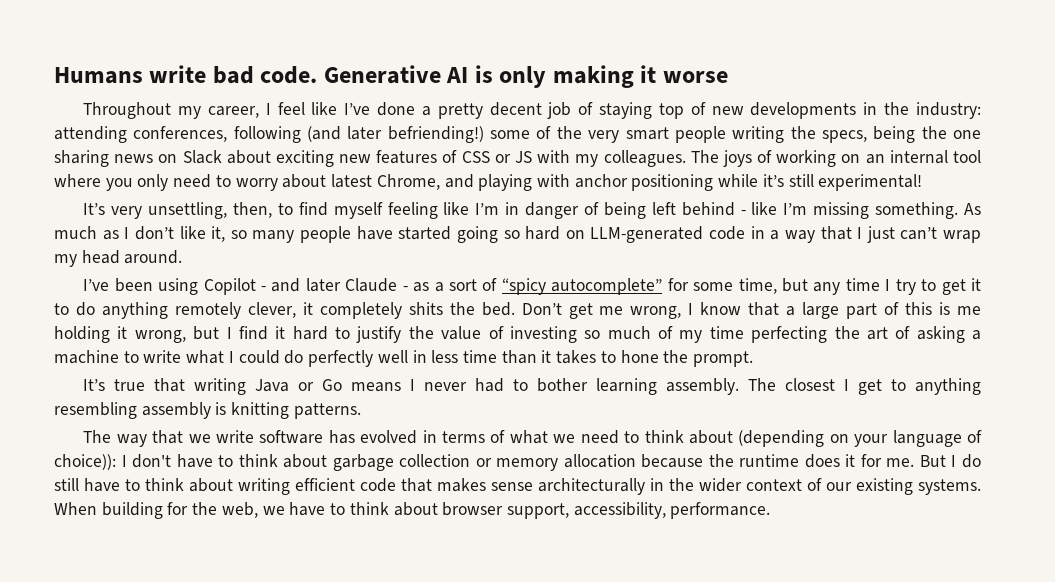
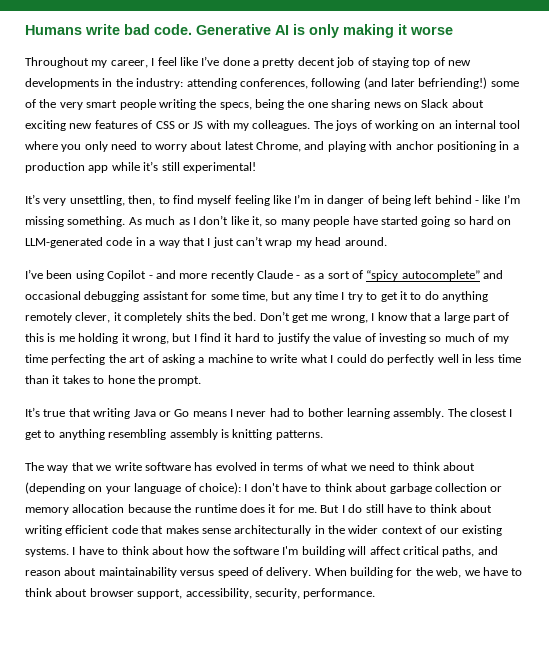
(714, 182) none -> [499,141,519,150] [25,162,109,173] in a production app
[305,278,341,292] later -> [179,270,254,281] more recently
(663, 286) none -> [483,270,503,279] [25,291,189,302] and occasional debugging assistant
[54,454,116,470] choice)): -> [198,482,241,494] choice):
(981, 487) none -> [72,546,498,557] [25,567,312,578] I have to think about how the software I'm building will affect critical paths, and reason about maintainability versus speed of delivery.
(666, 510) none -> [254,588,300,599] security,

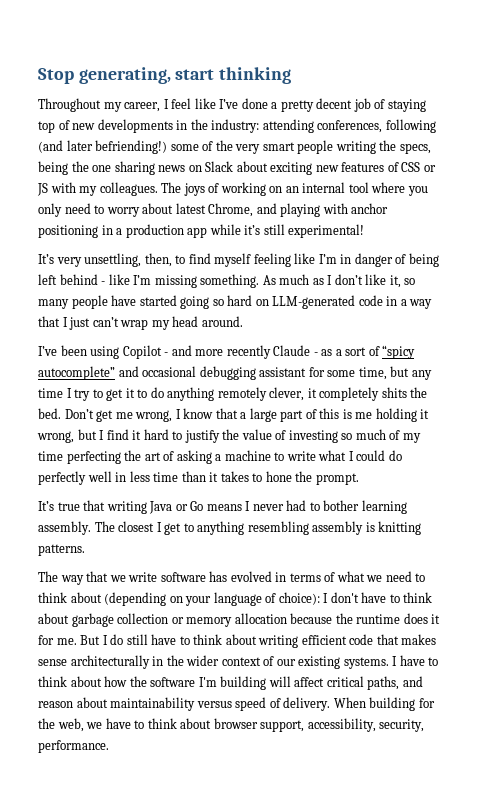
[25,24,453,38] Humans write bad code. Generative AI is only making it worse -> [38,67,292,84] Stop generating, start thinking

